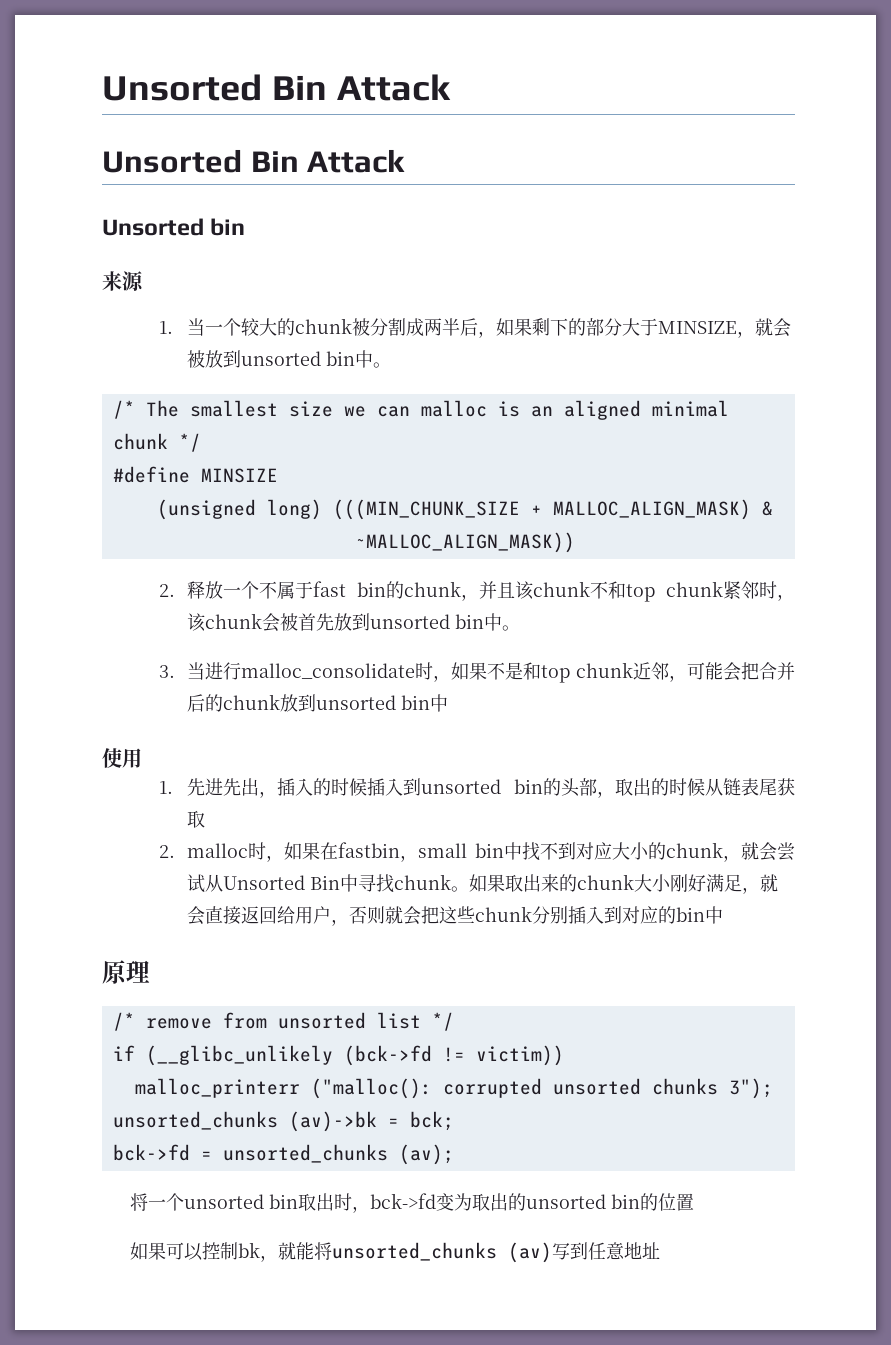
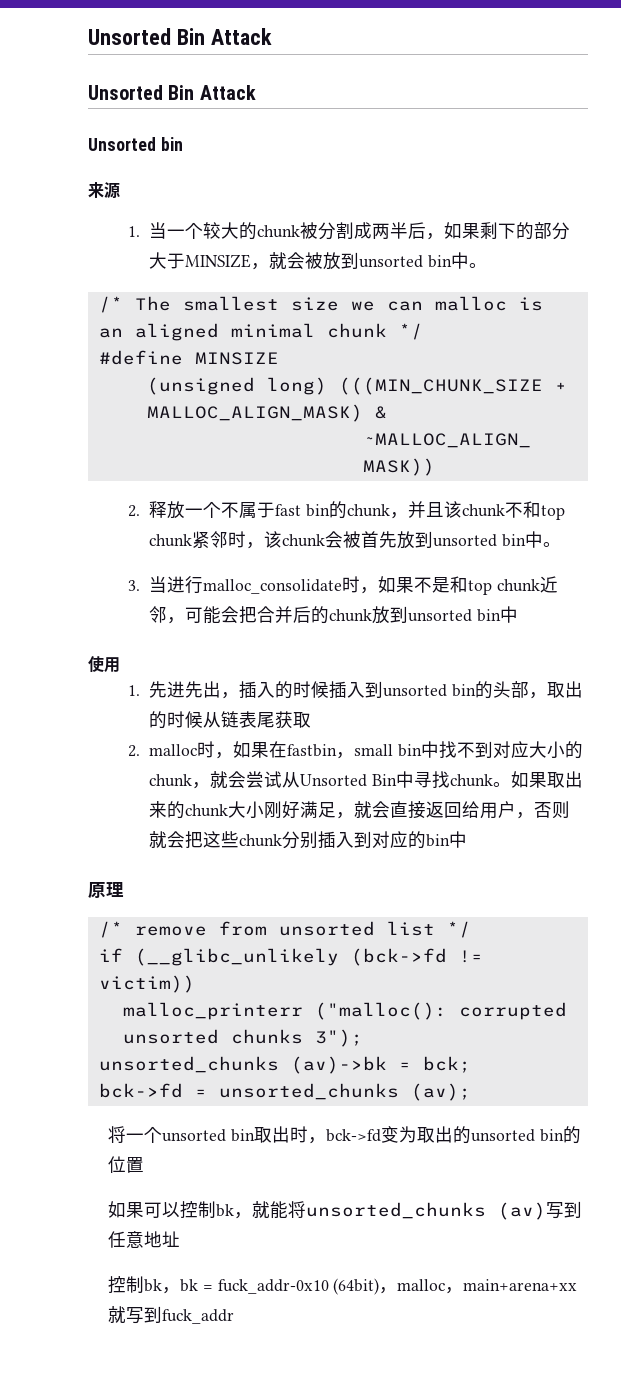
(661, 1250) none -> [108,1276,578,1295] [108,1306,235,1324] // 控制bk，bk = fuck_addr-0x10 (64bit)，malloc，main+arena+xx就写到fuck_addr

